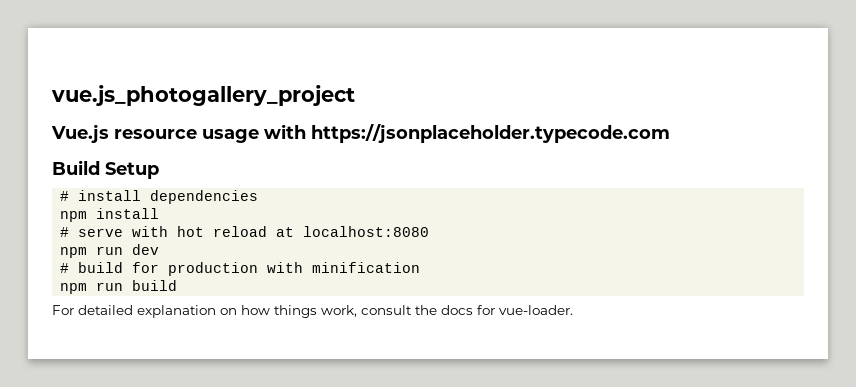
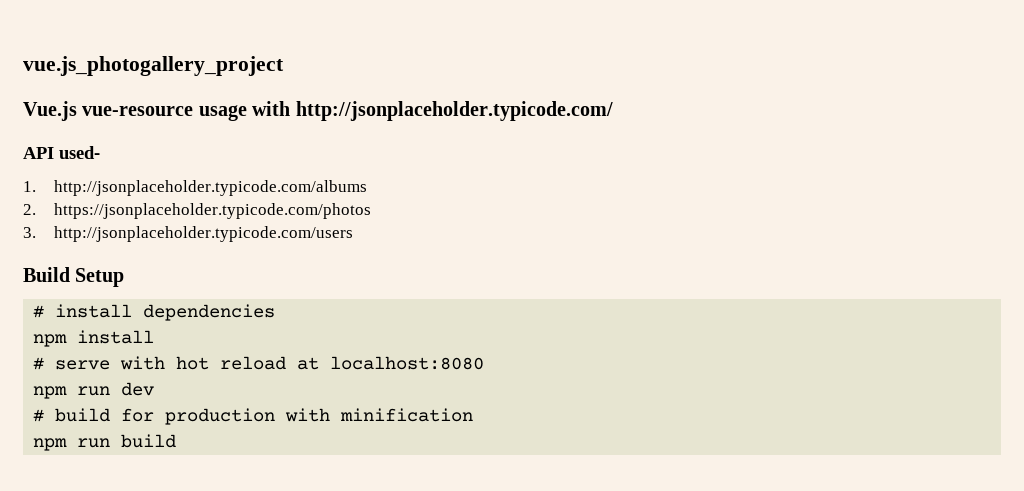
[114,129,197,139] resource -> [82,106,194,116] vue-resource
[311,124,670,143] https://jsonplaceholder.typecode.com -> [295,101,613,121] [23,146,100,159] [23,180,368,196] [23,203,372,219] [23,226,354,242] http://jsonplaceholder.typicode.com/ // API used- // 1. http://jsonplaceholder.typicode.com/albums // 2. https://jsonplaceholder.typicode.com/photos // 3. http://jsonplaceholder.typicode.com/users
[52,305,573,318] // For detailed explanation on how things work, consult the docs for vue-loader. -> (177, 441) none

